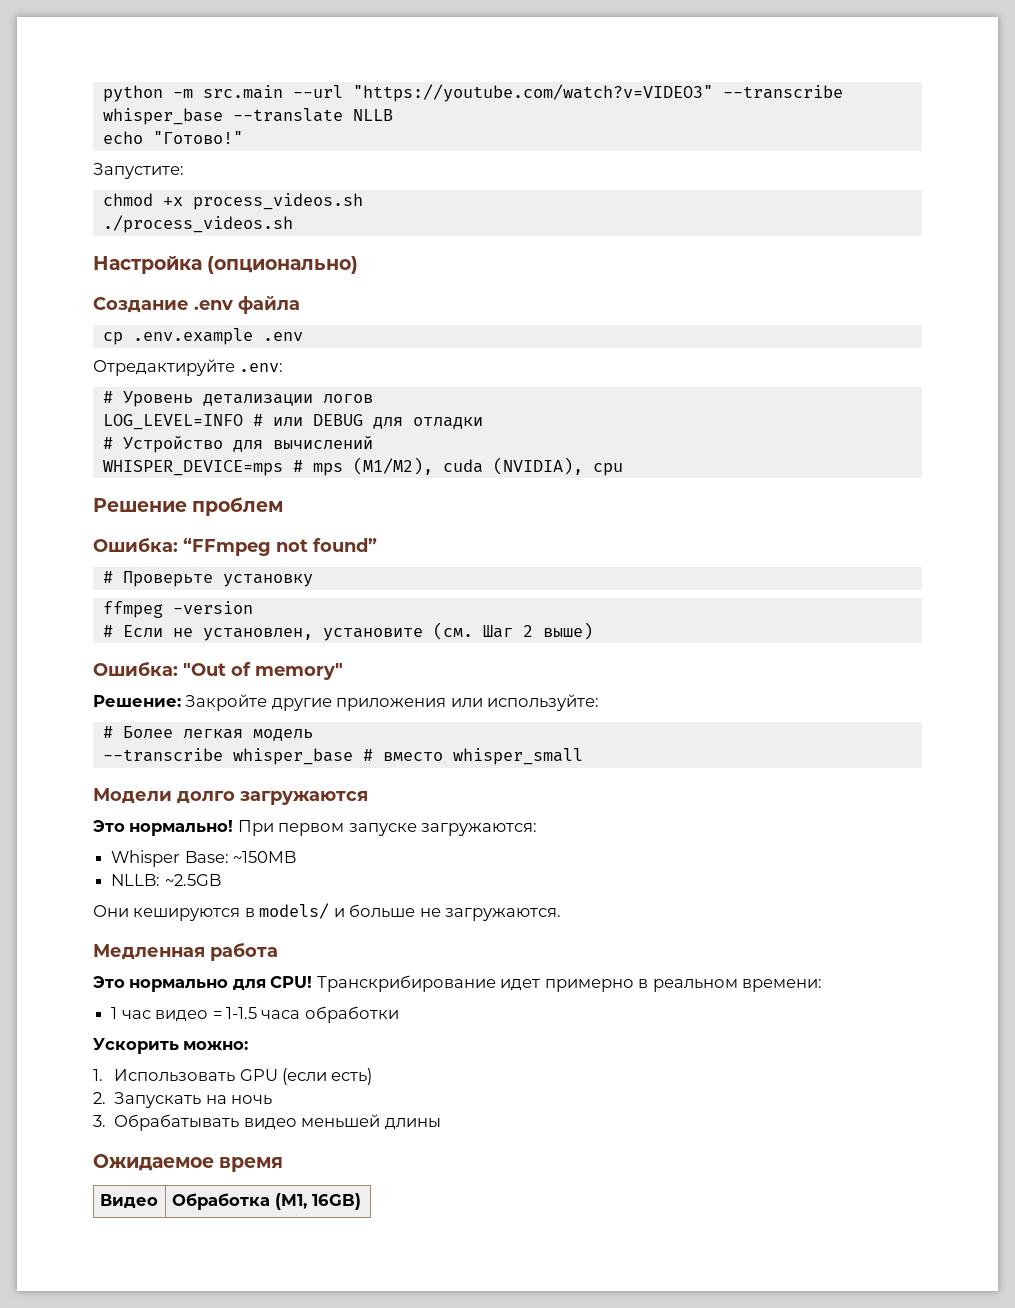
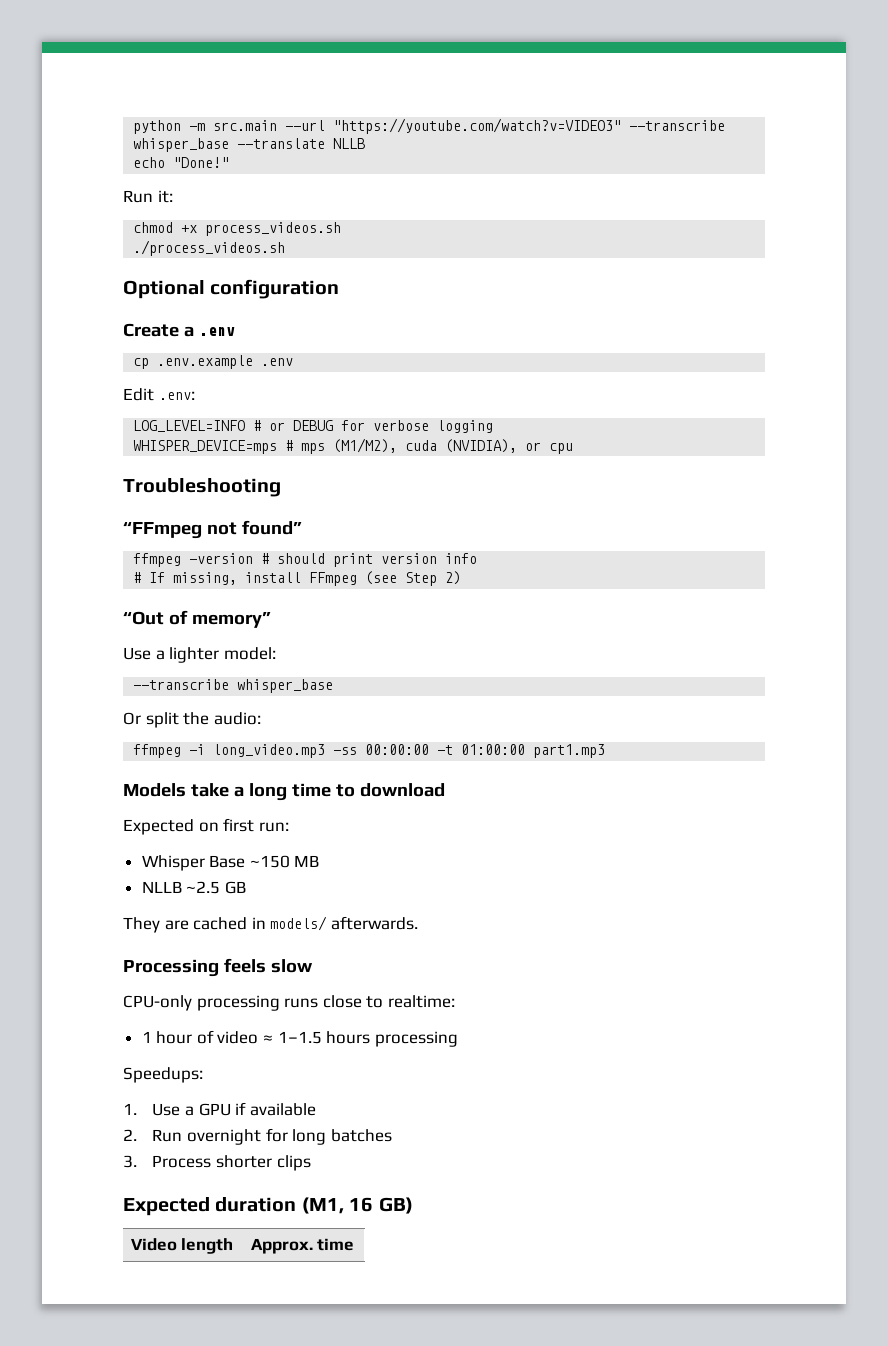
[152,131,243,144] [93,163,184,179] "Готово!" // Запустите: -> [173,157,230,168] [123,190,173,203] "Done!" // Run it:
[93,256,359,274] [93,296,300,314] Настройка (опционально) // Создание .env файла -> [123,279,340,299] [123,323,235,337] Optional configuration // Create a .env
[93,359,235,376] Отредактируйте -> [123,388,154,401] Edit
[102,391,373,407] [102,414,483,430] [102,436,373,453] # Уровень детализации логов // LOG_LEVEL=INFO # или DEBUG для отладки // # Устройство для вычислений -> [133,420,494,433] LOG_LEVEL=INFO # or DEBUG for verbose logging
(583, 466) none -> [525,442,542,451] or
[93,497,284,516] [93,538,178,552] Решение проблем // Ошибка: -> [123,478,281,497] Troubleshooting //
[102,571,313,587] // # Проверьте установку -> (302, 527) none
[102,622,593,641] [93,662,343,680] [93,694,600,711] [102,726,313,741] [102,748,583,765] [93,788,368,805] [93,820,538,836] [111,850,297,867] [111,874,221,886] [93,903,562,921] [93,943,278,961] [93,975,823,992] [111,1006,399,1023] [93,1038,249,1054] [93,1068,373,1085] [93,1092,273,1108] [93,1114,441,1131] [93,1154,284,1172] [99,1194,158,1208] [171,1193,361,1210] // # Если не установлен, установите (см. Шаг 2 выше) // Ошибка: "Out of memory" // Решение: Закройте другие приложения или используйте: // # Более легкая модель // --transcribe whisper_base # вместо whisper_small // Модели долго загружаются // Это нормально! При первом запуске загружаются: // Whisper Base: ~150MB // NLLB: ~2.5GB // Они кешируются в models/ и больше не загружаются. // Медленная работа // Это нормально для CPU! Транскрибирование идет примерно в реальном времени: // 1 час видео = 1-1.5 часа обработки // Ускорить можно: // 1. Использовать GPU (если есть) // 2. Запускать на ночь // 3. Обрабатывать видео меньшей длины // Ожидаемое время // Видео | Обработка (M1, 16GB) -> [261,553,478,567] [133,571,462,586] [123,610,271,628] [123,647,276,663] [133,679,334,693] [123,712,261,728] [133,744,606,758] [123,783,445,801] [123,818,289,835] [141,855,320,871] [141,881,246,894] [123,916,418,933] [123,958,313,977] [123,995,455,1011] [141,1030,458,1047] [123,1067,203,1083] [123,1102,316,1116] [123,1128,392,1145] [123,1155,311,1171] [123,1197,413,1216] [130,1238,234,1254] [250,1238,355,1254] # should print version info // # If missing, install FFmpeg (see Step 2) // “Out of memory” // Use a lighter model: // --transcribe whisper_base // Or split the audio: // ffmpeg -i long_video.mp3 -ss 00:00:00 -t 01:00:00 part1.mp3 // Models take a long time to download // Expected on first run: // Whisper Base ~150 MB // NLLB ~2.5 GB // They are cached in models/ afterwards. // Processing feels slow // CPU-only processing runs close to realtime: // 1 hour of video ≈ 1–1.5 hours processing // Speedups: // 1. Use a GPU if available // 2. Run overnight for long batches // 3. Process shorter clips // Expected duration (M1, 16 GB) // Video length | Approx. time

